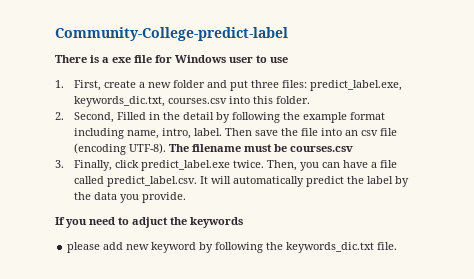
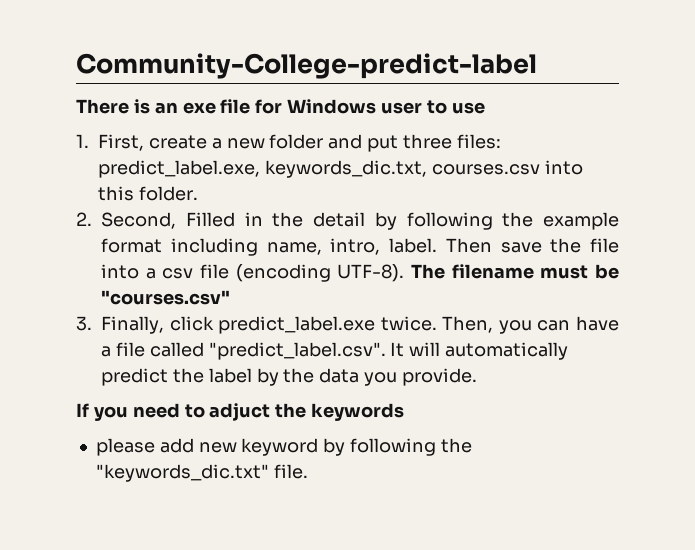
[102,57,109,63] a -> [154,102,178,114] an
[345,130,359,136] an -> [145,268,156,279] a
[290,146,354,152] courses.csv -> [101,290,230,305] "courses.csv"
[107,176,198,187] predict_label.csv. -> [208,342,386,360] "predict_label.csv".
[286,242,375,253] keywords_dic.txt -> [95,464,269,482] "keywords_dic.txt"

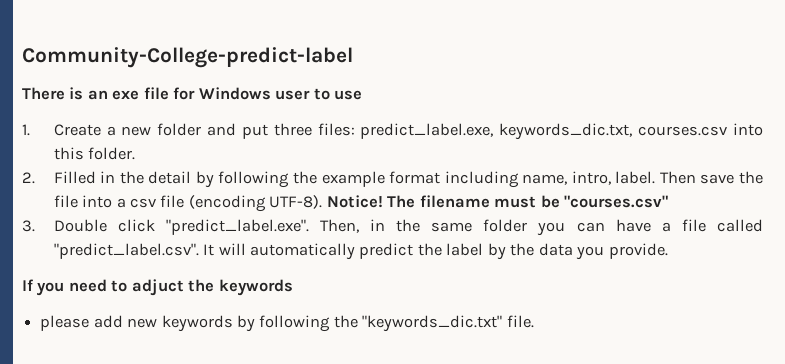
[98,134,207,151] First, create -> [53,124,101,136] Create
[101,212,176,229] Second, -> (35, 178) none
(405, 273) none -> [326,195,383,208] Notice!
[101,316,494,334] Finally, click predict_label.exe twice. Then, -> [53,219,528,235] Double click "predict_label.exe". Then, in the same folder
[241,438,319,456] keyword -> [161,315,233,332] keywords

